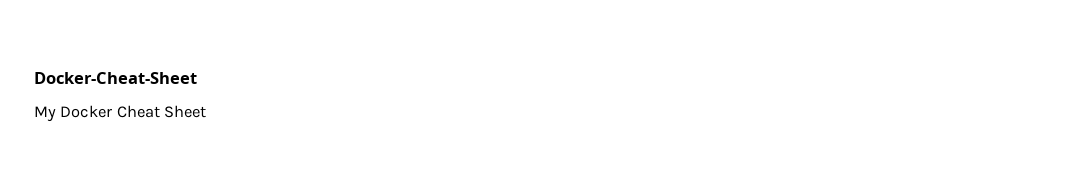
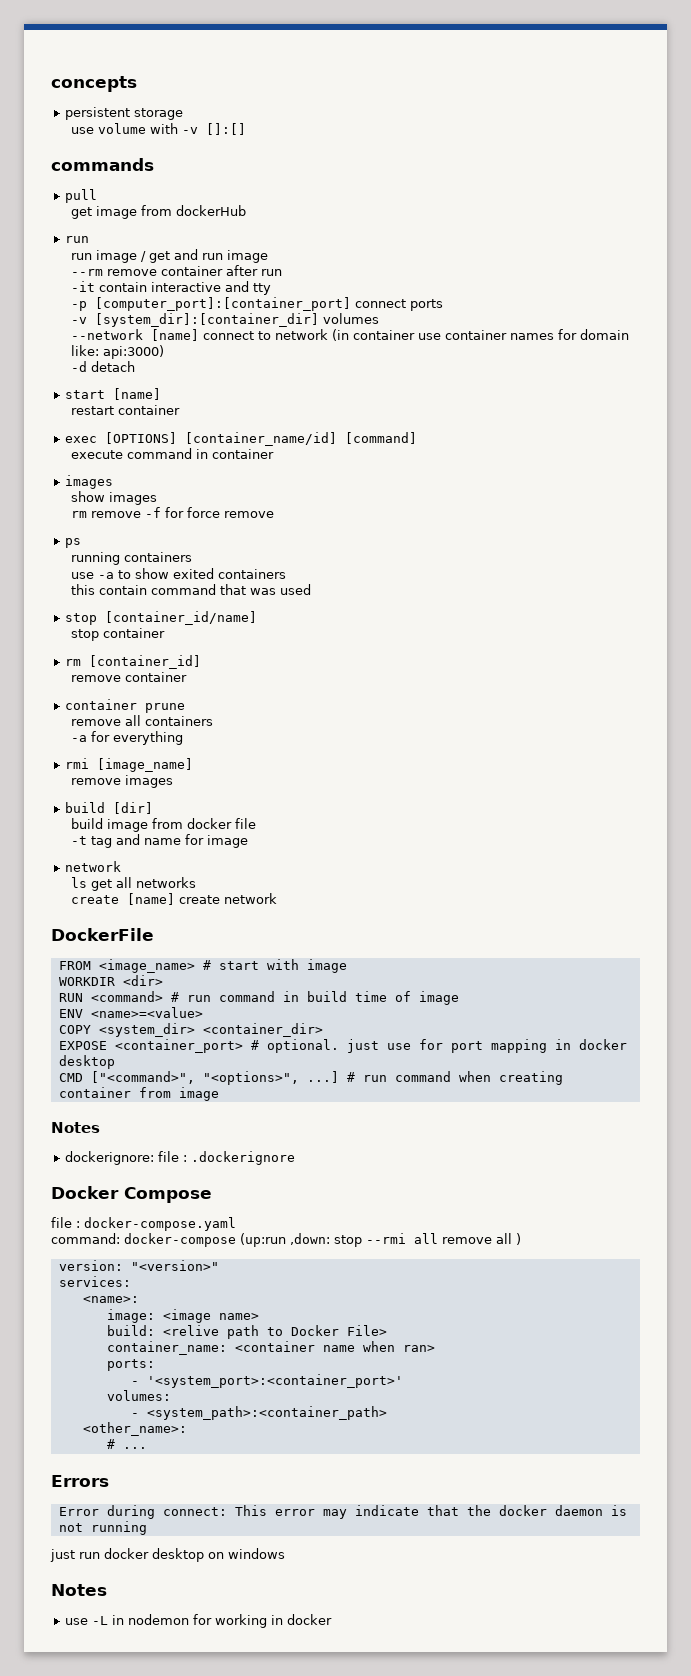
[34,72,197,84] [34,105,207,122] Docker-Cheat-Sheet // My Docker Cheat Sheet -> [51,76,137,92] [64,107,183,120] [71,123,247,135] [51,158,154,171] [64,189,97,203] [71,205,247,219] [64,236,89,243] [71,249,269,263] [71,265,283,276] [71,281,272,295] [71,297,444,311] [71,313,380,327] [71,329,630,341] [71,345,165,359] [71,361,136,372] [64,388,161,400] [71,405,181,415] [64,432,417,446] [71,448,275,459] [64,475,113,489] [71,491,158,505] [71,507,275,518] [64,538,81,548] [71,552,193,565] [71,568,287,579] [71,584,312,595] [64,611,257,625] [71,628,166,641] [64,655,201,669] [71,672,188,682] [64,699,185,713] [71,715,214,726] [71,731,184,745] [64,758,193,772] [71,775,174,788] [64,802,153,814] [71,818,257,832] [71,834,249,848] [64,861,121,872] [71,877,197,891] [71,893,278,905] [51,928,154,941] [58,959,347,973] [58,975,163,986] [58,991,459,1005] [58,1007,203,1018] [58,1023,323,1037] [58,1039,627,1053] [58,1055,115,1069] [58,1071,563,1085] [58,1087,219,1101] [51,1122,100,1133] [64,1151,295,1165] [51,1186,212,1203] [51,1217,236,1231] [51,1233,521,1247] [58,1260,219,1271] [58,1276,131,1287] [82,1296,139,1303] [106,1309,259,1323] [106,1325,387,1339] [106,1341,435,1355] [106,1359,155,1371] [130,1374,403,1388] [106,1390,171,1401] [130,1406,387,1420] [82,1422,187,1436] [106,1439,147,1449] [51,1475,109,1487] [58,1505,627,1519] [58,1521,147,1535] [50,1548,285,1562] [51,1584,107,1596] [64,1614,332,1628] concepts // persistent storage // use volume with -v []:[] // commands // pull // get image from dockerHub // run // run image / get and run image // --rm remove container after run // -it contain interactive and tty // -p [computer_port]:[container_port] connect ports // -v [system_dir]:[container_dir] volumes // --network [name] connect to network (in container use container names for domain like: api:3000) // -d detach // start [name] // restart container // exec [OPTIONS] [container_name/id] [command] // execute command in container // images // show images // rm remove -f for force remove // ps // running containers // use -a to show exited containers // this contain command that was used // stop [container_id/name] // stop container // rm [container_id] // remove container // container prune // remove all containers // -a for everything // rmi [image_name] // remove images // build [dir] // build image from docker file // -t tag and name for image // network // ls get all networks // create [name] create network // DockerFile // FROM <image_name> # start with image // WORKDIR <dir> // RUN <command> # run command in build time of image // ENV <name>=<value> // COPY <system_dir> <container_dir> // EXPOSE <container_port> # optional. just use for port mapping in docker desktop // CMD ["<command>", "<options>", ...] # run command when creating container from image // Notes // dockerignore: file : .dockerignore // Docker Compose // file : docker-compose.yaml // command: docker-compose (up:run ,down: stop --rmi all remove all ) // version: "<version>" // services: // <name>: // image: <image name> // build: <relive path to Docker File> // container_name: <container name when ran> // ports: // - '<system_port>:<container_port>' // volumes: // - <system_path>:<container_path> // <other_name>: // # ... // Errors // Error during connect: This error may indicate that the docker daemon is not running // just run docker desktop on windows // Notes // use -L in nodemon for working in docker

